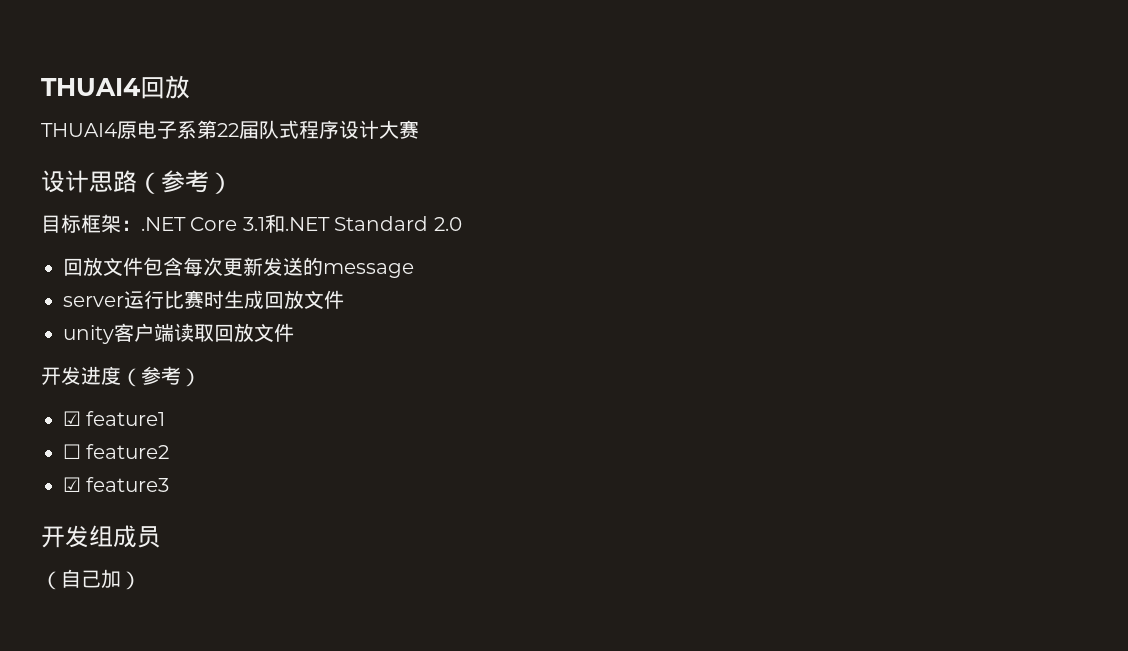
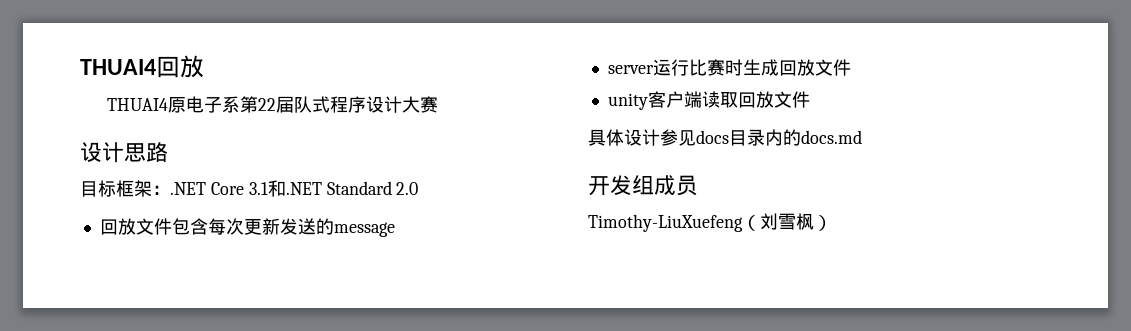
[137,170,233,194] （参考） -> (168, 152) none
[41,366,201,387] [63,411,166,426] [63,444,170,459] [63,477,170,492] 开发进度（参考） // ☑ feature1 // ☐ feature2 // ☑ feature3 -> [588,129,862,146] 具体设计参见docs目录内的docs.md
[41,569,121,590] （自己加 -> [588,213,814,232] Timothy-LiuXuefeng（刘雪枫

